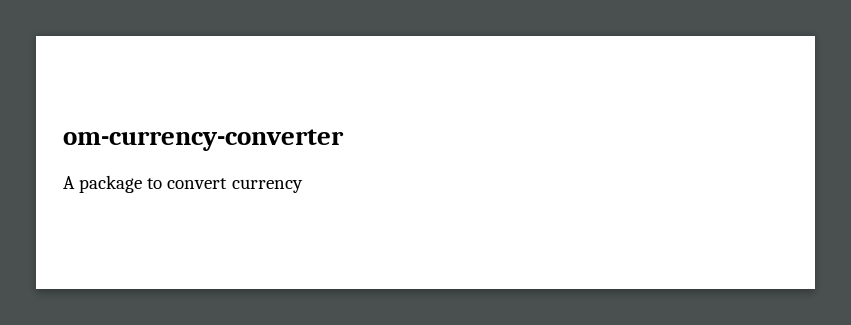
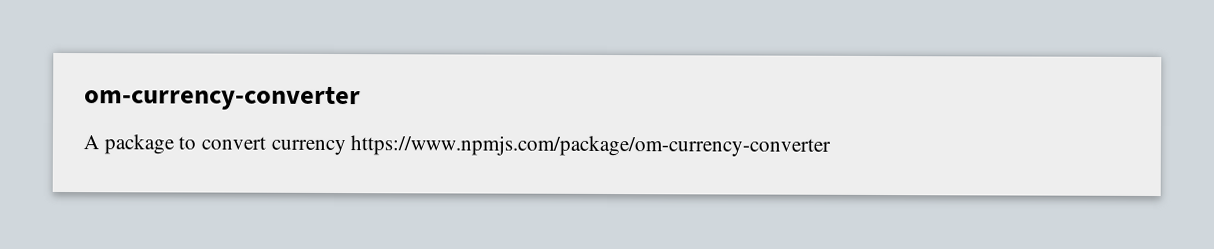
(303, 186) none -> [350,135,832,157] https://www.npmjs.com/package/om-currency-converter

